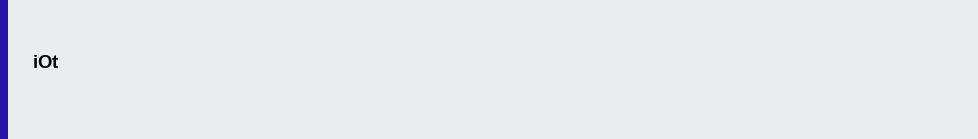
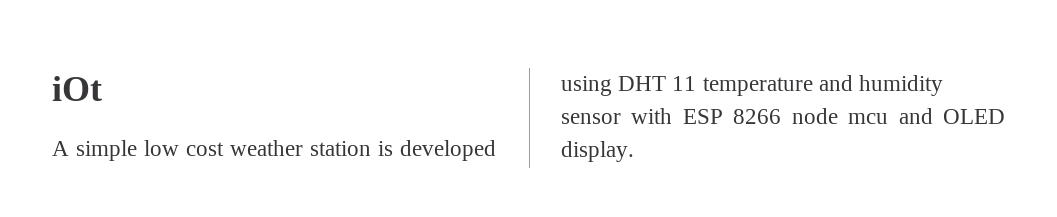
(58, 61) none -> [52,140,496,161] [561,75,944,96] [561,108,1005,124] [561,141,634,162] // A simple low cost weather station is developed using DHT 11 temperature and humidity sensor with ESP 8266 node mcu and OLED display.

